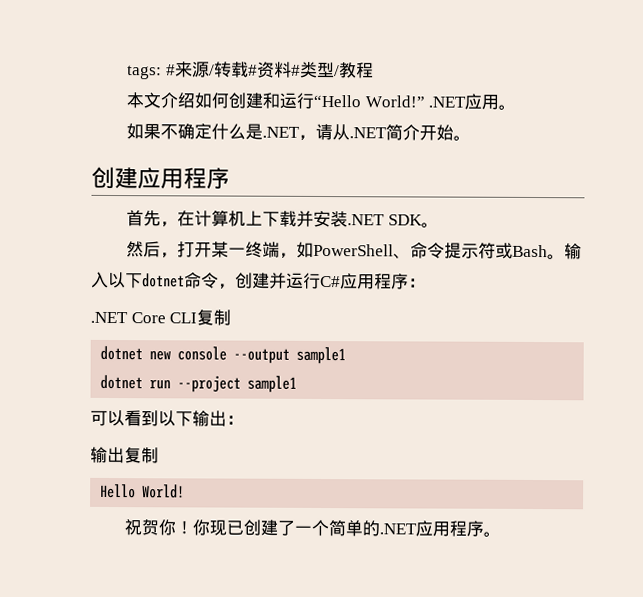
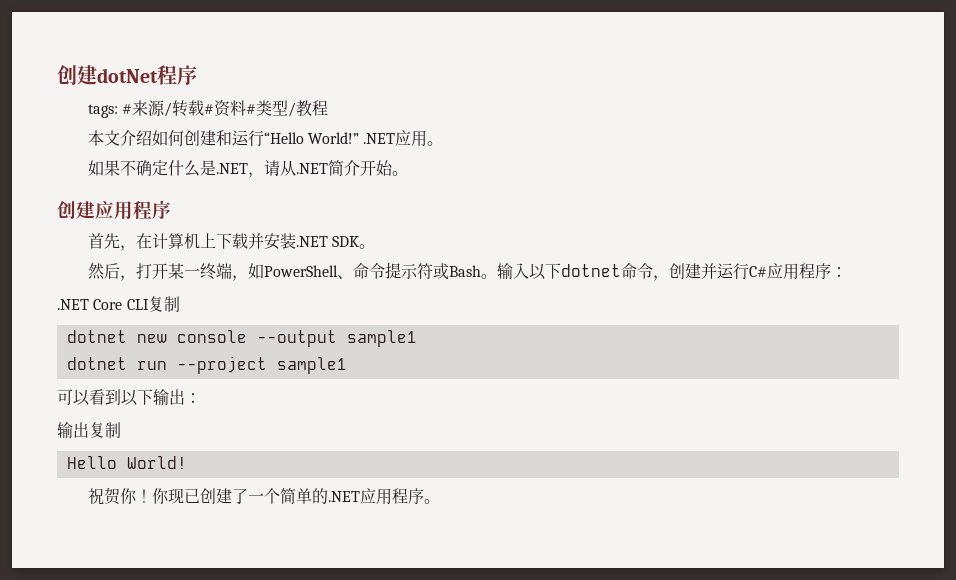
(126, 72) none -> [57,65,197,85] 创建dotNet程序 //

